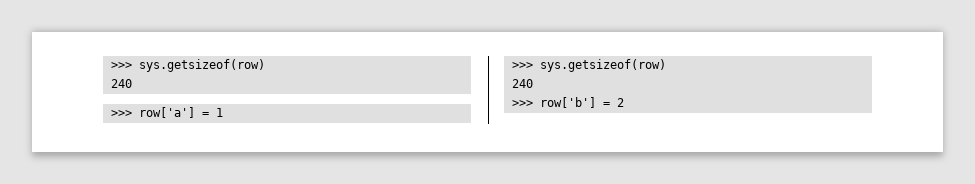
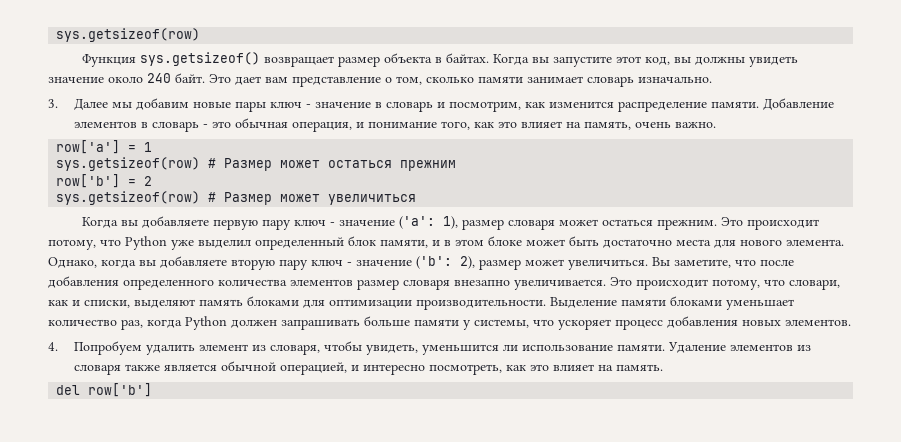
[110,59,265,72] [110,79,132,88] [110,110,132,117] >>> sys.getsizeof(row) // 240 // >>> -> [56,28,201,42] [81,52,798,67] [48,73,712,87] [48,98,834,112] [73,118,716,132] sys.getsizeof(row) // Функция sys.getsizeof() возвращает размер объекта в байтах. Когда вы запустите этот код, вы должны увидеть значение около 240 байт. Это дает вам представление о том, сколько памяти занимает словарь изначально. // 3. Далее мы добавим новые пары ключ - значение в словарь и посмотрим, как изменится распределение памяти. Добавление элементов в словарь - это обычная операция, и понимание того, как это влияет на память, очень важно. //
[511,59,666,72] [511,79,533,88] [511,97,624,108] >>> sys.getsizeof(row) // 240 // >>> row['b'] = 2 -> [56,157,457,171] [56,174,153,188] [56,191,417,205] [81,216,819,230] [48,236,844,250] [48,256,794,270] [48,276,840,290] [48,296,794,310] [48,316,851,330] [48,341,811,355] [73,361,663,375] [56,383,153,397] sys.getsizeof(row) # Размер может остаться прежним // row['b'] = 2 // sys.getsizeof(row) # Размер может увеличиться // Когда вы добавляете первую пару ключ - значение ('a': 1), размер словаря может остаться прежним. Это происходит потому, что Python уже выделил определенный блок памяти, и в этом блоке может быть достаточно места для нового элемента. Однако, когда вы добавляете вторую пару ключ - значение ('b': 2), размер может увеличиться. Вы заметите, что после добавления определенного количества элементов размер словаря внезапно увеличивается. Это происходит потому, что словари, как и списки, выделяют память блоками для оптимизации производительности. Выделение памяти блоками уменьшает количество раз, когда Python должен запрашивать больше памяти у системы, что ускоряет процесс добавления новых элементов. // 4. Попробуем удалить элемент из словаря, чтобы увидеть, уменьшится ли использование памяти. Удаление элементов из словаря также является обычной операцией, и интересно посмотреть, как это влияет на память. // del row['b']

